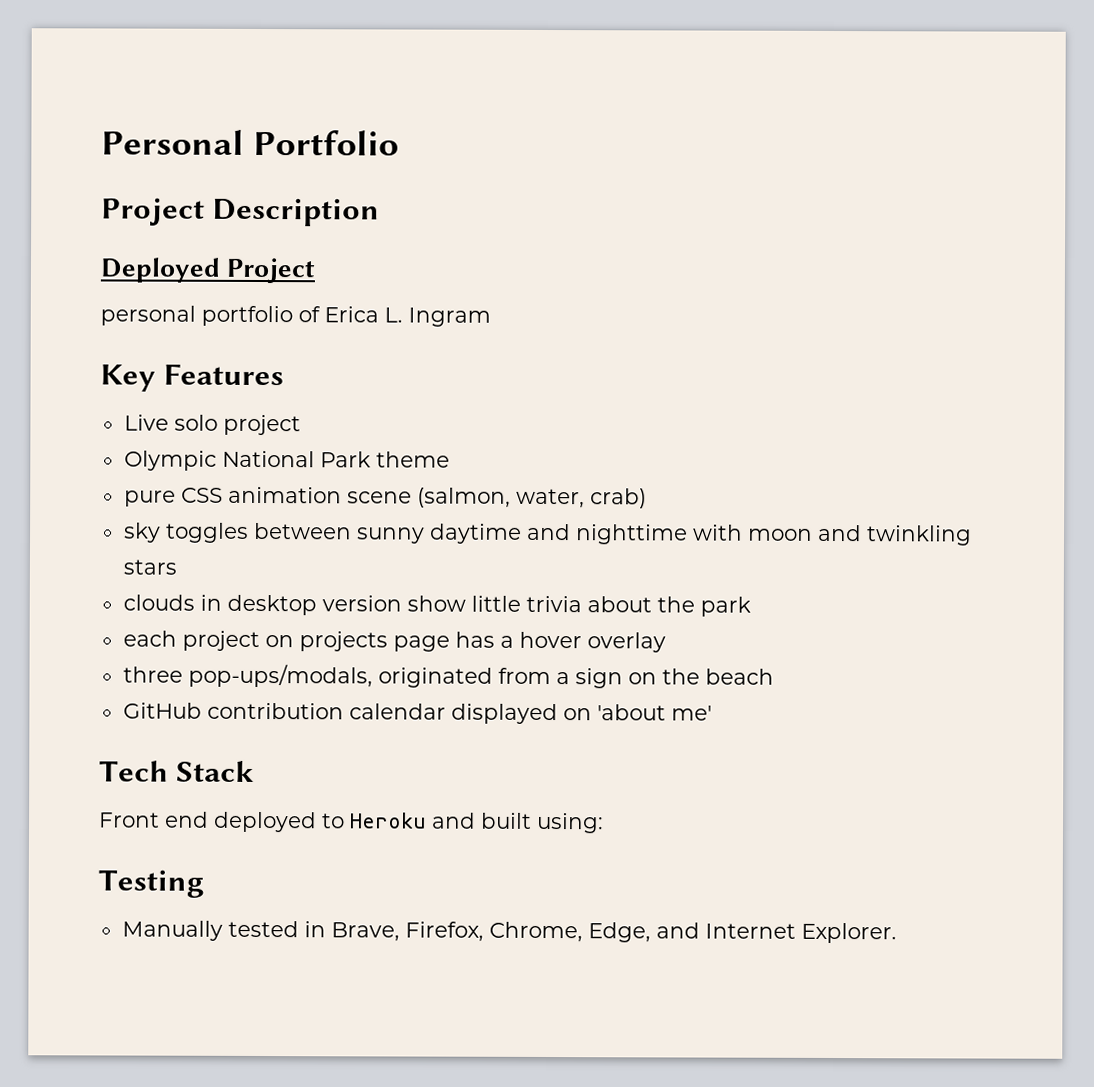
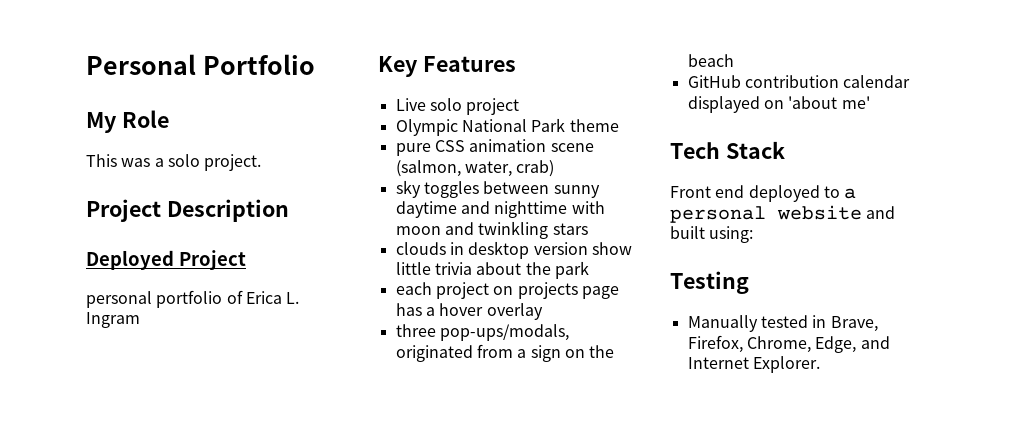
(399, 142) none -> [86,110,169,133] [86,154,262,171] // My Role // This was a solo project.
[350,812,427,829] Heroku -> [844,188,857,199] [670,205,862,223] a personal website

